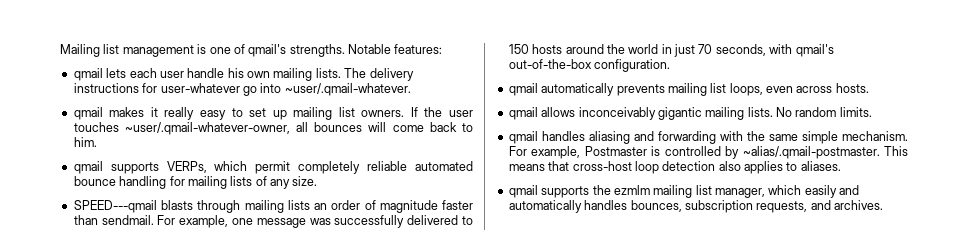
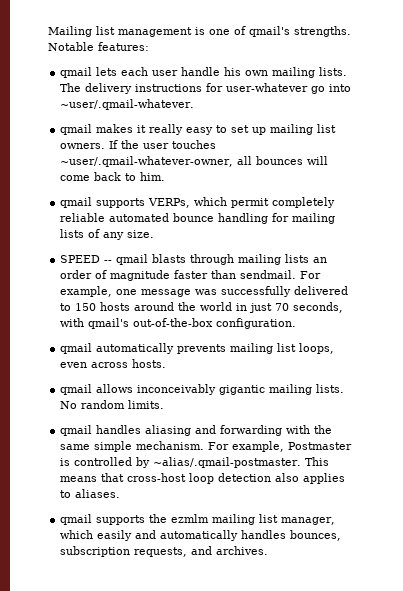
[73,200,157,213] SPEED---qmail -> [60,254,149,265] SPEED -- qmail

